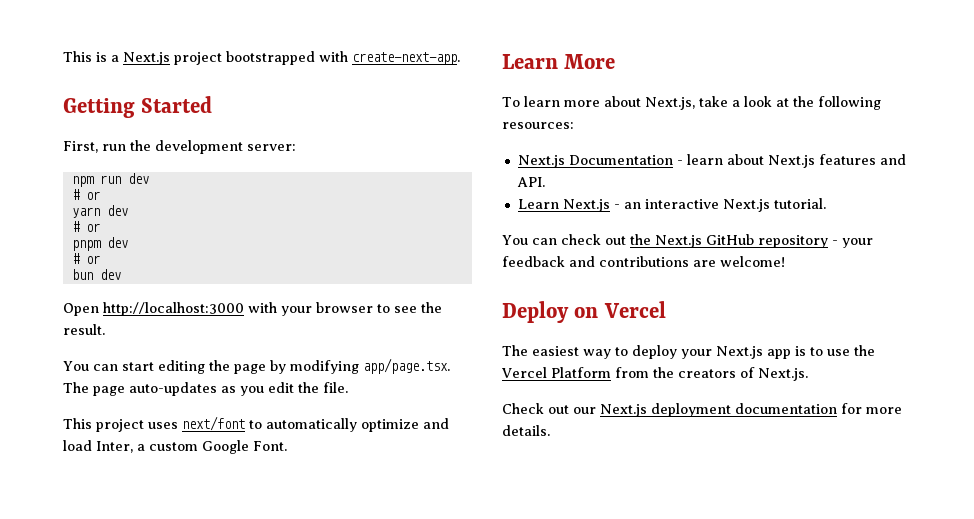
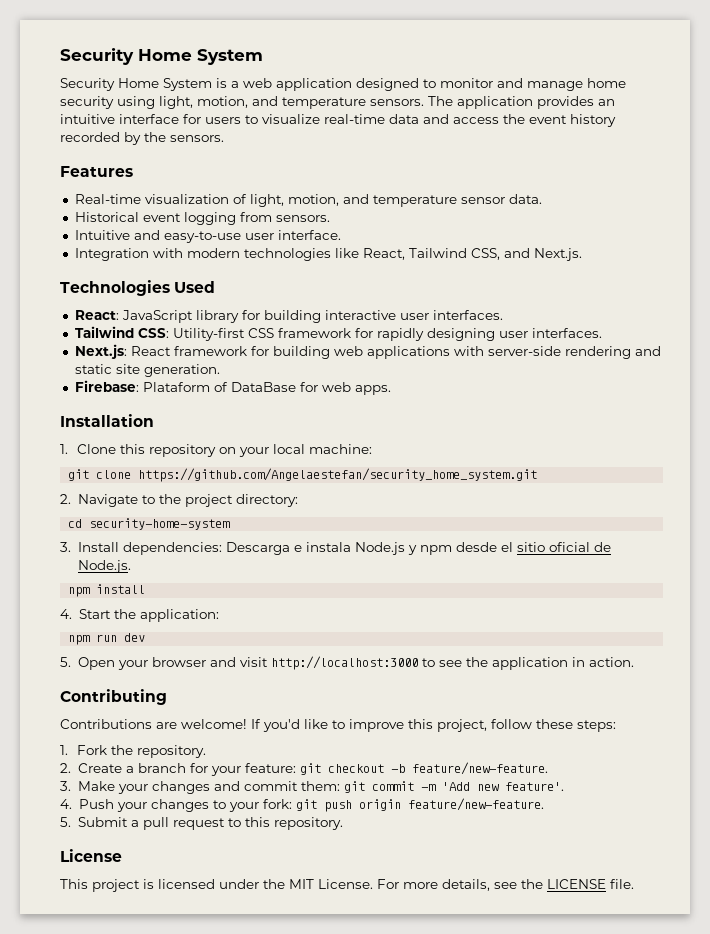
[63,51,460,65] [63,96,213,118] [63,140,296,154] [71,173,149,187] [71,189,100,200] [71,205,128,218] [71,221,100,232] [71,237,128,251] [71,253,100,264] [71,269,121,280] [63,302,442,316] [63,324,105,335] [63,358,450,374] [63,382,348,396] [63,416,449,432] [63,440,287,454] [502,54,616,69] [502,96,881,110] [502,122,574,129] [517,154,906,168] [516,177,545,187] [517,198,826,212] [502,234,873,248] [502,256,785,267] [502,301,666,323] [502,345,875,359] [501,367,808,381] [502,403,902,417] [502,425,550,436] This is a Next.js project bootstrapped with create-next-app. // Getting Started // First, run the development server: // npm run dev // # or // yarn dev // # or // pnpm dev // # or // bun dev // Open http://localhost:3000 with your browser to see the result. // You can start editing the page by modifying app/page.tsx. The page auto-updates as you edit the file. // This project uses next/font to automatically optimize and load Inter, a custom Google Font. // Learn More // To learn more about Next.js, take a look at the following resources: // Next.js Documentation - learn about Next.js features and API. // Learn Next.js - an interactive Next.js tutorial. // You can check out the Next.js GitHub repository - your feedback and contributions are welcome! // Deploy on Vercel // The easiest way to deploy your Next.js app is to use the Vercel Platform from the creators of Next.js. // Check out our Next.js deployment documentation for more details. -> [60,48,263,65] [60,78,626,91] [60,96,615,109] [60,114,616,127] [60,132,224,145] [60,166,133,177] [74,194,542,207] [74,212,330,225] [74,230,341,243] [74,248,582,261] [60,280,216,296] [74,310,503,323] [74,326,602,341] [74,344,661,359] [74,364,220,377] [74,380,391,395] [60,414,154,427] [60,444,373,457] [68,468,538,482] [60,494,298,507] [68,518,231,530] [60,542,611,555] [77,560,131,573] [68,584,146,597] [60,609,219,622] [68,633,146,645] [60,656,634,670] [60,689,167,705] [60,719,616,732] [60,745,207,758] [60,762,548,776] [60,781,564,794] [60,798,544,812] [60,817,343,830] [60,849,122,862] [60,879,634,892] Security Home System // Security Home System is a web application designed to monitor and manage home security using light, motion, and temperature sensors. The application provides an intuitive interface for users to visualize real-time data and access the event history recorded by the sensors. // Features // Real-time visualization of light, motion, and temperature sensor data. // Historical event logging from sensors. // Intuitive and easy-to-use user interface. // Integration with modern technologies like React, Tailwind CSS, and Next.js. // Technologies Used // React: JavaScript library for building interactive user interfaces. // Tailwind CSS: Utility-first CSS framework for rapidly designing user interfaces. // Next.js: React framework for building web applications with server-side rendering and static site generation. // Firebase: Plataform of DataBase for web apps. // Installation // 1. Clone this repository on your local machine: // git clone https://github.com/Angelaestefan/security_home_system.git // 2. Navigate to the project directory: // cd security-home-system // 3. Install dependencies: Descarga e instala Node.js y npm desde el sitio oficial de Node.js. // npm install // 4. Start the application: // npm run dev // 5. Open your browser and visit http://localhost:3000 to see the application in action. // Contributing // Contributions are welcome! If you'd like to improve this project, follow these steps: // 1. Fork the repository. // 2. Create a branch for your feature: git checkout -b feature/new-feature. // 3. Make your changes and commit them: git commit -m 'Add new feature'. // 4. Push your changes to your fork: git push origin feature/new-feature. // 5. Submit a pull request to this repository. // License // This project is licensed under the MIT License. For more details, see the LICENSE file.

